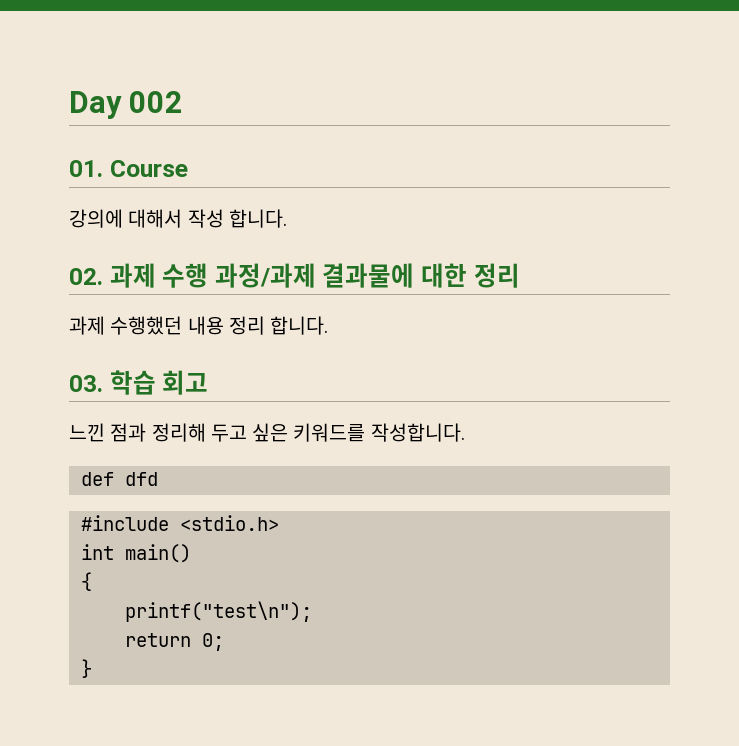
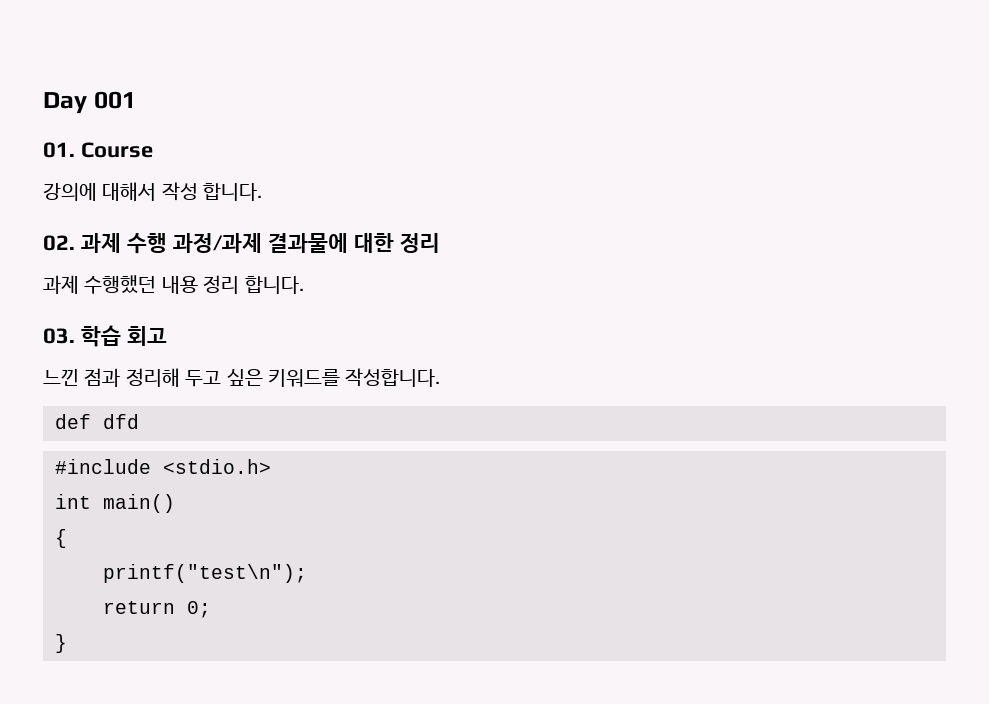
[129,91,184,113] 002 -> [93,91,136,109] 001

